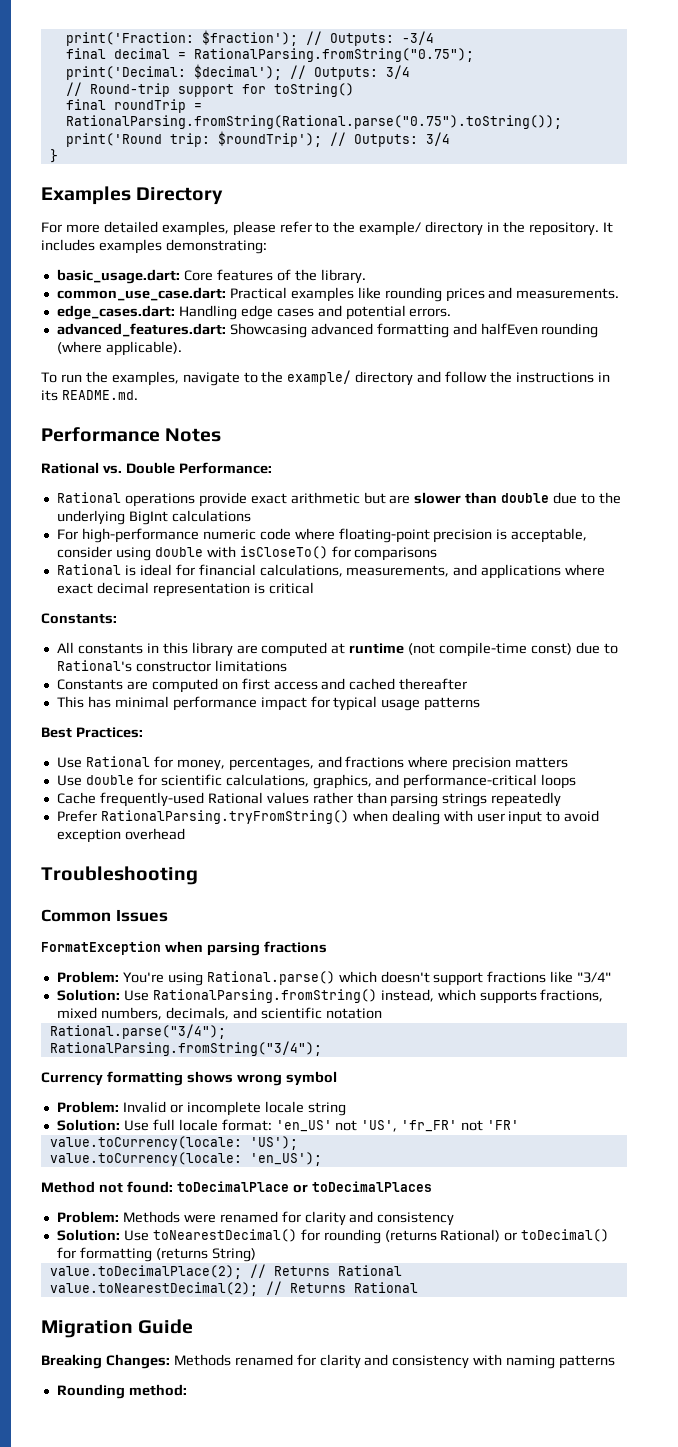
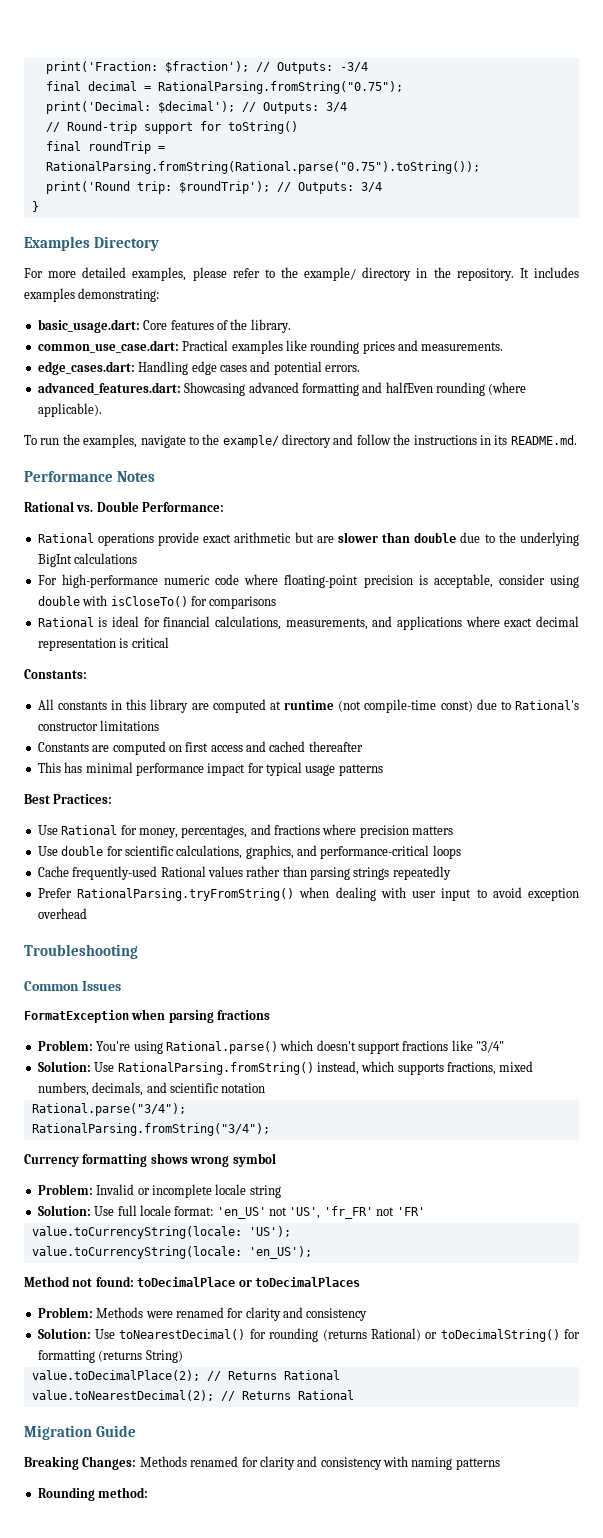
[49,1136,242,1150] value.toCurrency(locale: -> [31,1226,242,1239] value.toCurrencyString(locale:
[49,1152,242,1166] value.toCurrency(locale: -> [31,1246,242,1259] value.toCurrencyString(locale:
[521,1229,610,1242] toDecimal() -> [440,1329,560,1342] toDecimalString()

